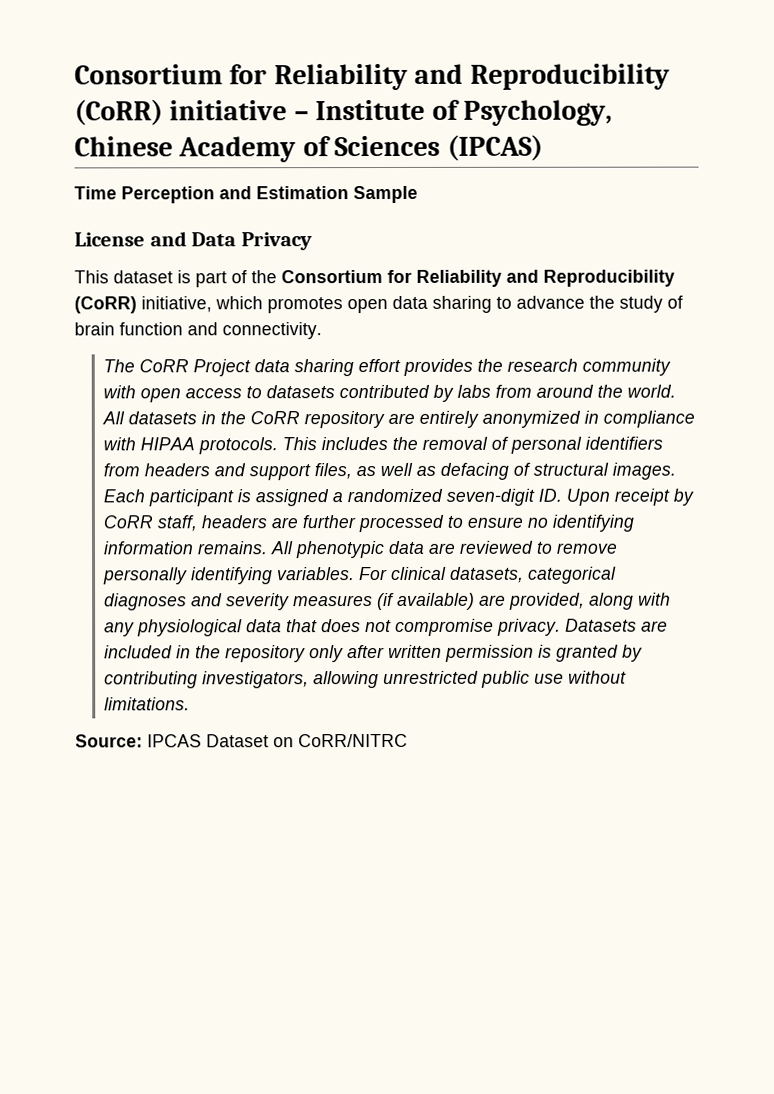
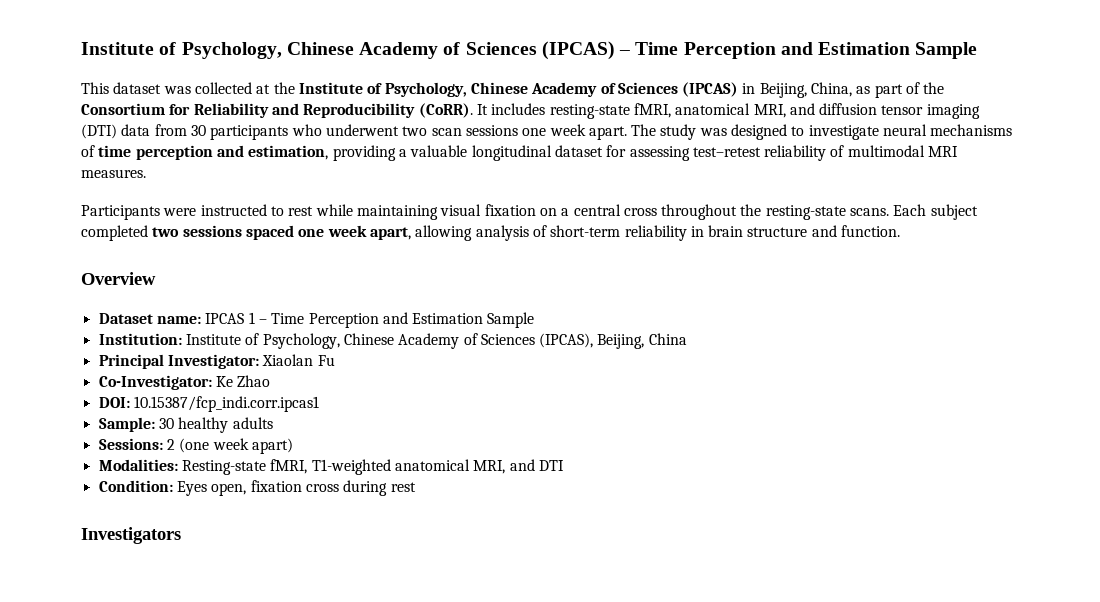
[74,63,670,91] [74,99,614,126] [74,134,543,163] [74,185,418,204] [74,231,312,251] [74,270,191,284] Consortium for Reliability and Reproducibility (CoRR) initiative – Institute of Psychology, Chinese Academy of Sciences (IPCAS) // Time Perception and Estimation Sample // License and Data Privacy // This dataset is -> [81,41,978,60] [81,82,871,98] Institute of Psychology, Chinese Academy of Sciences (IPCAS) – Time Perception and Estimation Sample // This dataset was collected at the Institute of Psychology, Chinese Academy of Sciences (IPCAS) in Beijing, China, as
[74,295,683,314] [74,322,322,340] [103,358,672,377] [103,384,677,403] [102,410,696,429] [103,436,664,455] [103,462,677,481] [103,488,695,507] [103,514,635,533] [103,540,619,559] [103,566,618,585] [104,592,672,611] [104,618,669,637] [104,644,644,663] [104,670,628,689] [104,697,191,711] [75,733,408,748] (CoRR) initiative, which promotes open data sharing to advance the study of brain function and connectivity. // The CoRR Project data sharing effort provides the research community with open access to datasets contributed by labs from around the world. All datasets in the CoRR repository are entirely anonymized in compliance with HIPAA protocols. This includes the removal of personal identifiers from headers and support files, as well as defacing of structural images. Each participant is assigned a randomized seven-digit ID. Upon receipt by CoRR staff, headers are further processed to ensure no identifying information remains. All phenotypic data are reviewed to remove personally identifying variables. For clinical datasets, categorical diagnoses and severity measures (if available) are provided, along with any physiological data that does not compromise privacy. Datasets are included in the repository only after written permission is granted by contributing investigators, allowing unrestricted public use without limitations. // Source: IPCAS Dataset on CoRR/NITRC -> [418,103,980,119] [81,124,1013,140] [81,145,959,161] [81,169,146,178] [81,204,978,220] [81,225,901,241] [81,272,156,285] [98,312,535,328] [98,333,687,349] [98,354,335,369] [98,375,271,390] [98,396,319,412] [98,417,273,433] [98,438,293,454] [98,459,564,475] [98,480,416,496] [81,527,181,544] (CoRR). It includes resting-state fMRI, anatomical MRI, and diffusion tensor imaging (DTI) data from 30 participants who underwent two scan sessions one week apart. The study was designed to investigate neural mechanisms of time perception and estimation, providing a valuable longitudinal dataset for assessing test–retest reliability of multimodal MRI measures. // Participants were instructed to rest while maintaining visual fixation on a central cross throughout the resting-state scans. Each subject completed two sessions spaced one week apart, allowing analysis of short-term reliability in brain structure and function. // Overview // Dataset name: IPCAS 1 – Time Perception and Estimation Sample // Institution: Institute of Psychology, Chinese Academy of Sciences (IPCAS), Beijing, China // Principal Investigator: Xiaolan Fu // Co-Investigator: Ke Zhao // DOI: 10.15387/fcp_indi.corr.ipcas1 // Sample: 30 healthy adults // Sessions: 2 (one week apart) // Modalities: Resting-state fMRI, T1-weighted anatomical MRI, and DTI // Condition: Eyes open, fixation cross during rest // Investigators

